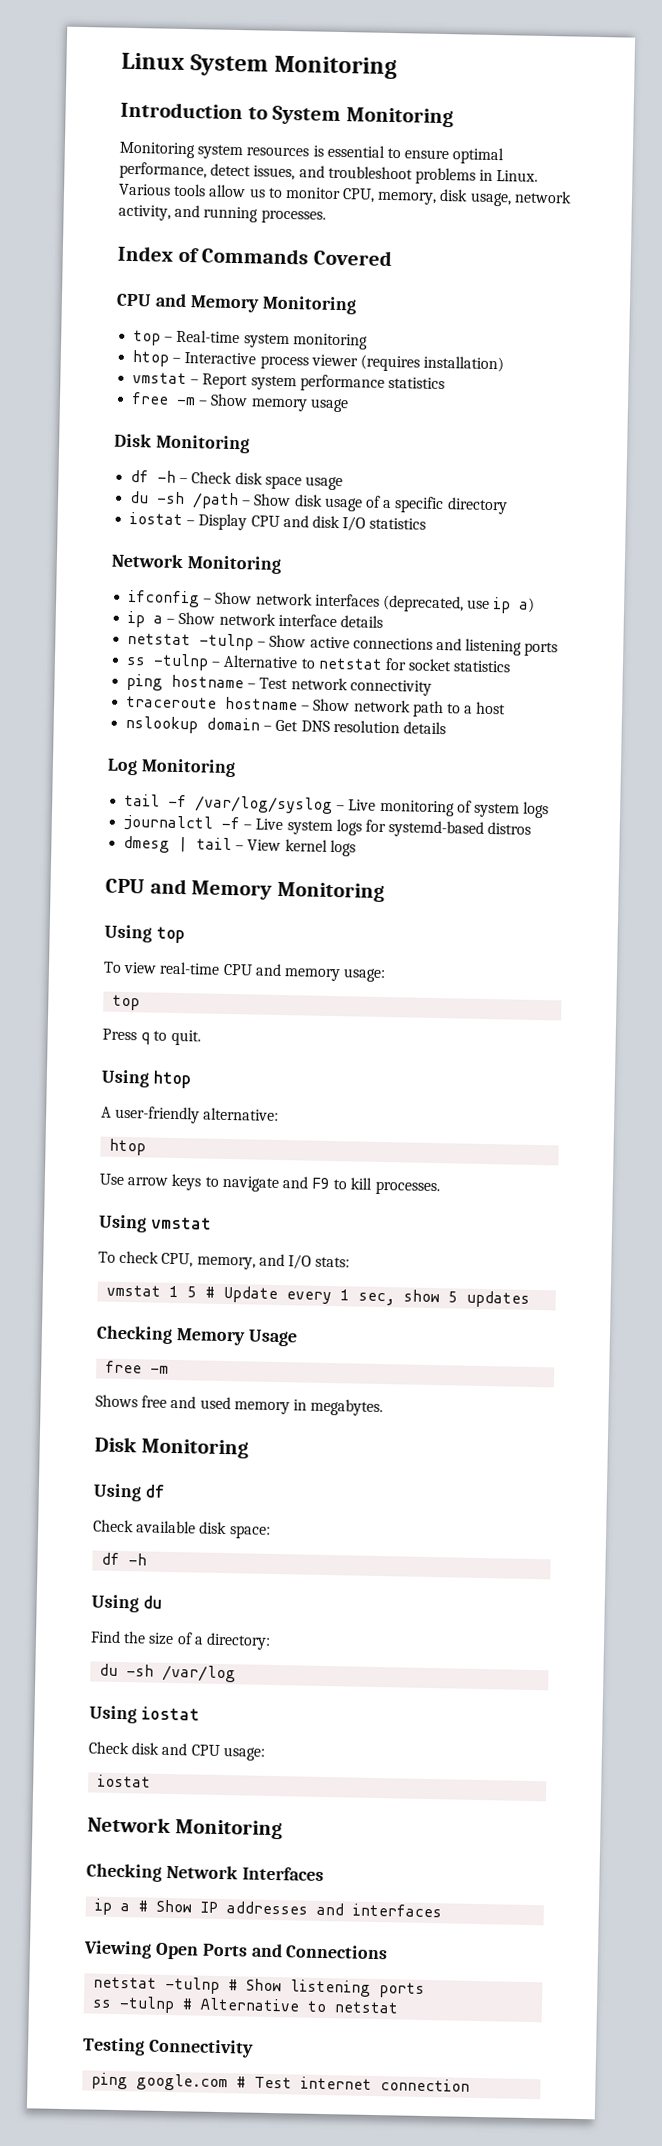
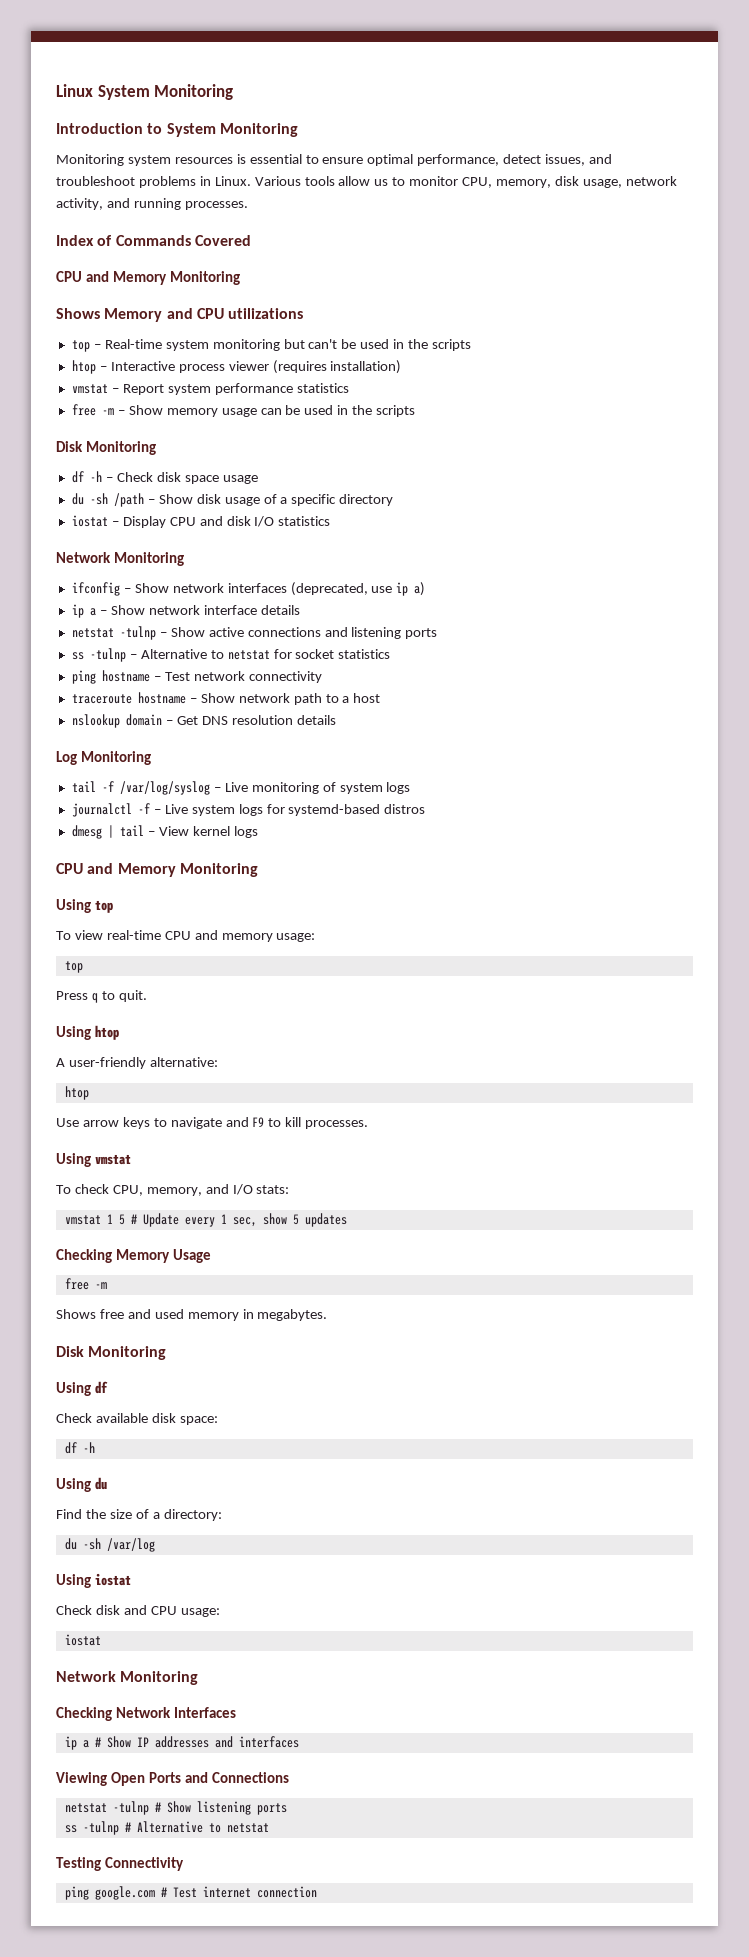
(357, 305) none -> [56,308,304,322] // Shows Memory and CPU utilizations
(368, 341) none -> [283,339,472,351] but can't be used in the scripts
(349, 405) none -> [260,405,416,417] can be used in the scripts

